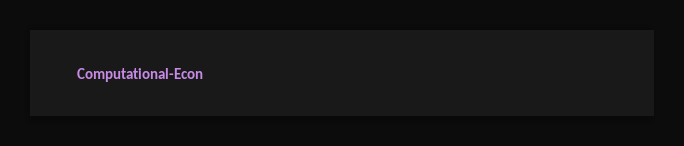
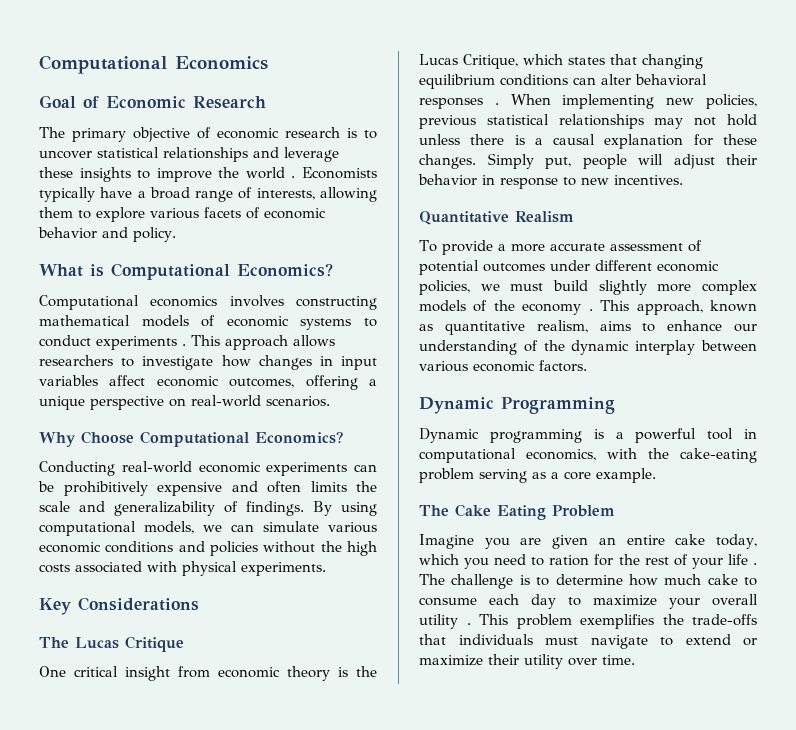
[77,68,203,82] Computational-Econ -> [39,55,268,74] [39,95,266,109] [39,127,377,142] [39,147,339,162] [39,167,377,182] [39,187,377,202] [39,207,326,222] [38,227,176,242] [39,263,333,280] [39,295,377,310] [39,315,377,330] [39,335,335,350] [39,355,377,370] [39,375,377,390] [39,395,330,410] [39,431,343,447] [39,461,377,476] [38,481,377,496] [39,501,377,516] [39,521,377,536] [39,541,377,556] [39,561,326,576] [39,597,199,615] [39,636,184,652] [39,666,377,681] [419,54,703,69] [419,74,707,89] [419,94,757,109] [419,114,757,129] [419,134,757,149] [419,153,757,169] [418,174,683,189] [419,211,574,225] [419,240,702,255] [419,260,719,275] [419,280,757,295] [419,300,757,315] [419,320,757,335] [419,340,757,355] [419,360,587,372] [419,397,615,414] [419,428,757,443] [419,448,757,463] [419,468,656,483] [419,504,615,520] [419,534,758,549] [419,554,757,569] [419,574,757,589] [419,594,758,609] [419,614,757,629] [419,634,757,649] [419,654,635,669] Computational Economics // Goal of Economic Research // The primary objective of economic research is to uncover statistical relationships and leverage these insights to improve the world . Economists typically have a broad range of interests, allowing them to explore various facets of economic behavior and policy. // What is Computational Economics? // Computational economics involves constructing mathematical models of economic systems to conduct experiments . This approach allows researchers to investigate how changes in input variables affect economic outcomes, offering a unique perspective on real-world scenarios. // Why Choose Computational Economics? // Conducting real-world economic experiments can be prohibitively expensive and often limits the scale and generalizability of findings. By using computational models, we can simulate various economic conditions and policies without the high costs associated with physical experiments. // Key Considerations // The Lucas Critique // One critical insight from economic theory is the Lucas Critique, which states that changing equilibrium conditions can alter behavioral responses . When implementing new policies, previous statistical relationships may not hold unless there is a causal explanation for these changes. Simply put, people will adjust their behavior in response to new incentives. // Quantitative Realism // To provide a more accurate assessment of potential outcomes under different economic policies, we must build slightly more complex models of the economy . This approach, known as quantitative realism, aims to enhance our understanding of the dynamic interplay between various economic factors. // Dynamic Programming // Dynamic programming is a powerful tool in computational economics, with the cake-eating problem serving as a core example. // The Cake Eating Problem // Imagine you are given an entire cake today, which you need to ration for the rest of your life . The challenge is to determine how much cake to consume each day to maximize your overall utility . This problem exemplifies the trade-offs that individuals must navigate to extend or maximize their utility over time.

